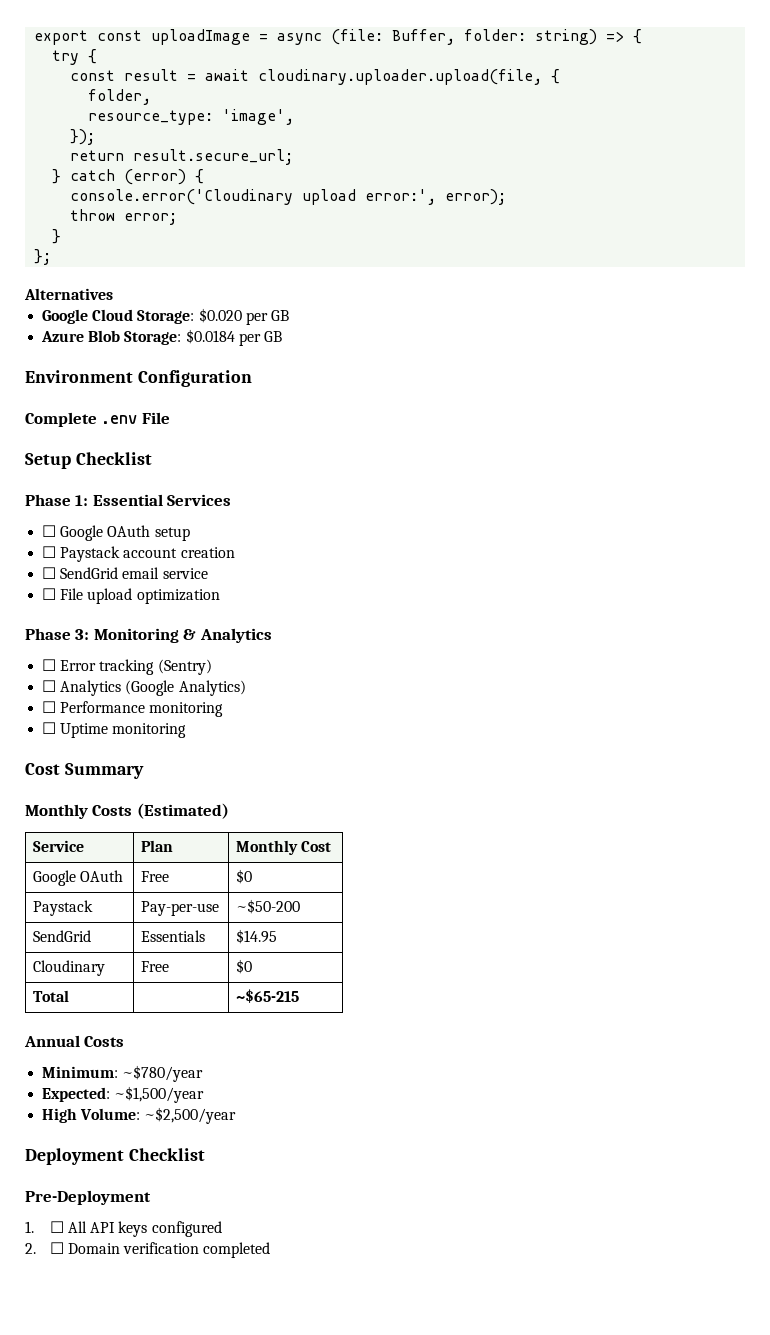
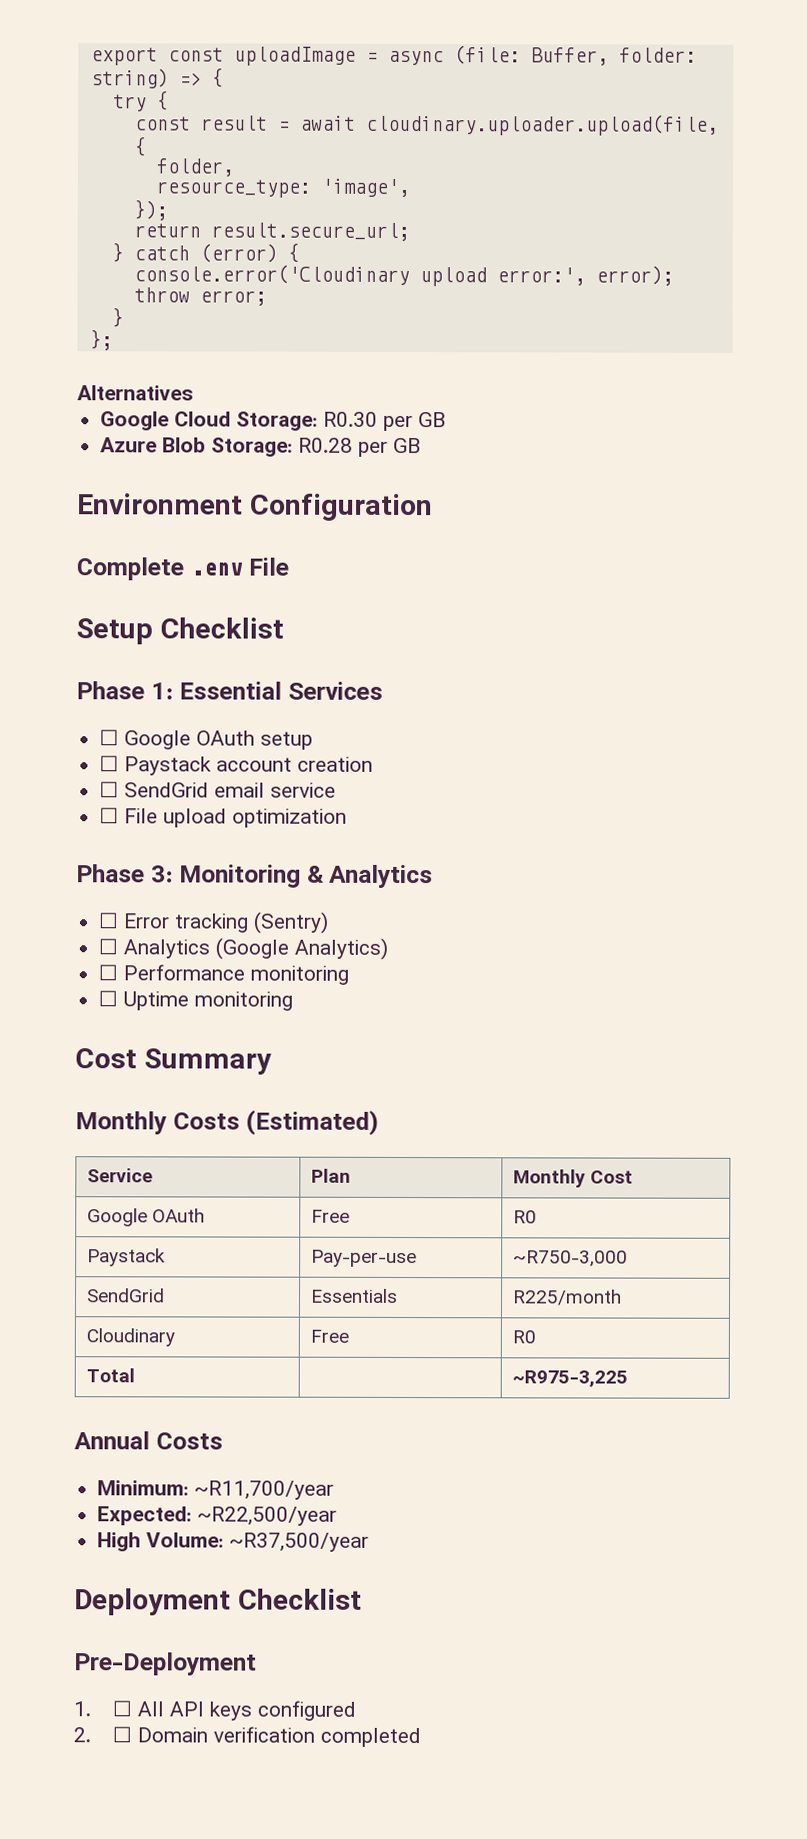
[198,308,242,323] $0.020 -> [323,411,379,427] R0.30
[185,329,235,344] $0.0184 -> [298,437,354,453] R0.28
[236,869,253,884] $0 -> [512,1210,537,1224] R0
[236,899,301,914] ~$50-200 -> [512,1250,628,1267] ~R750-3,000
[236,929,278,944] $14.95 -> [511,1289,622,1306] R225/month
[236,959,253,974] $0 -> [511,1330,536,1344] R0
[236,989,300,1003] ~$65-215 -> [511,1370,628,1388] ~R975-3,225
[122,1065,204,1082] ~$780/year -> [194,1480,335,1500] ~R11,700/year
[114,1086,205,1103] ~$1,500/year -> [197,1506,338,1526] ~R22,500/year
[144,1107,237,1124] ~$2,500/year -> [229,1532,370,1552] ~R37,500/year

